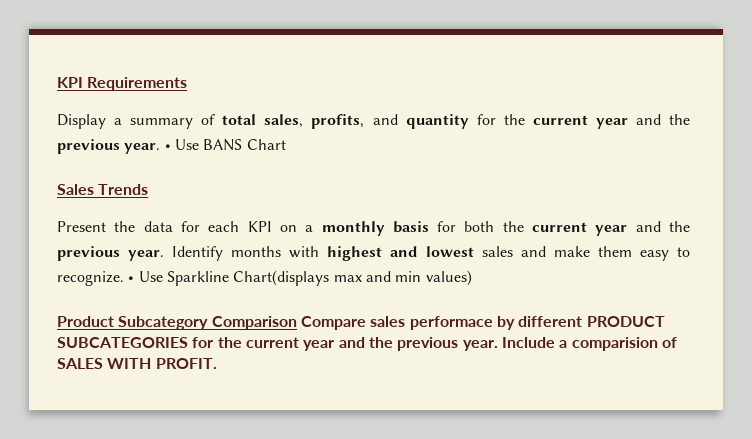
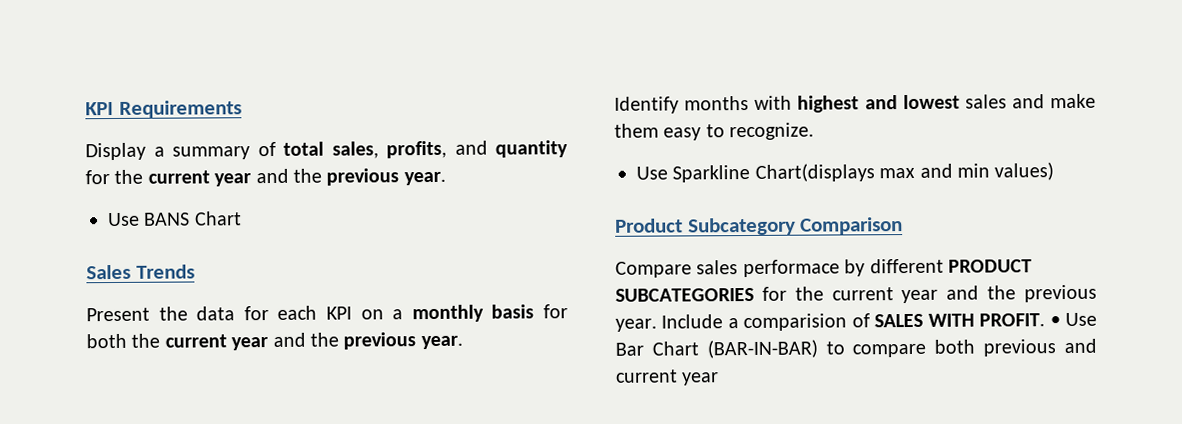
[164,144,171,150] • -> (446, 178) //
(165, 255) none -> (463, 342) //
[128,276,135,282] • -> (815, 131) //
(297, 323) none -> (904, 226) //
(217, 363) none -> [1049,312,1097,327] [615,338,1097,359] [615,369,720,386] • Use Bar Chart (BAR-IN-BAR) to compare both previous and current year

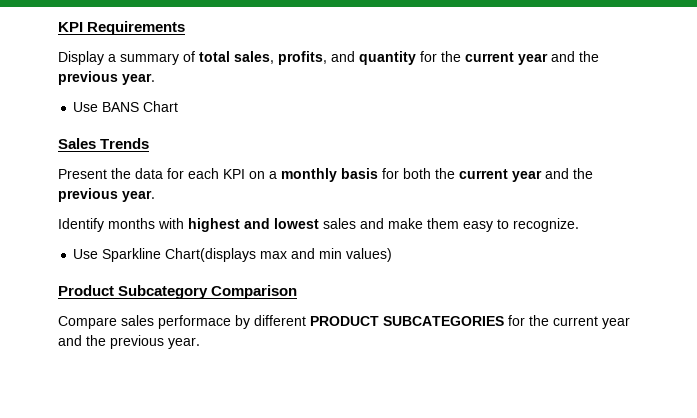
[661,312,1097,332] [615,338,1097,359] [615,369,720,386] Include a comparision of SALES WITH PROFIT. • Use Bar Chart (BAR-IN-BAR) to compare both previous and current year -> (200, 343) none

